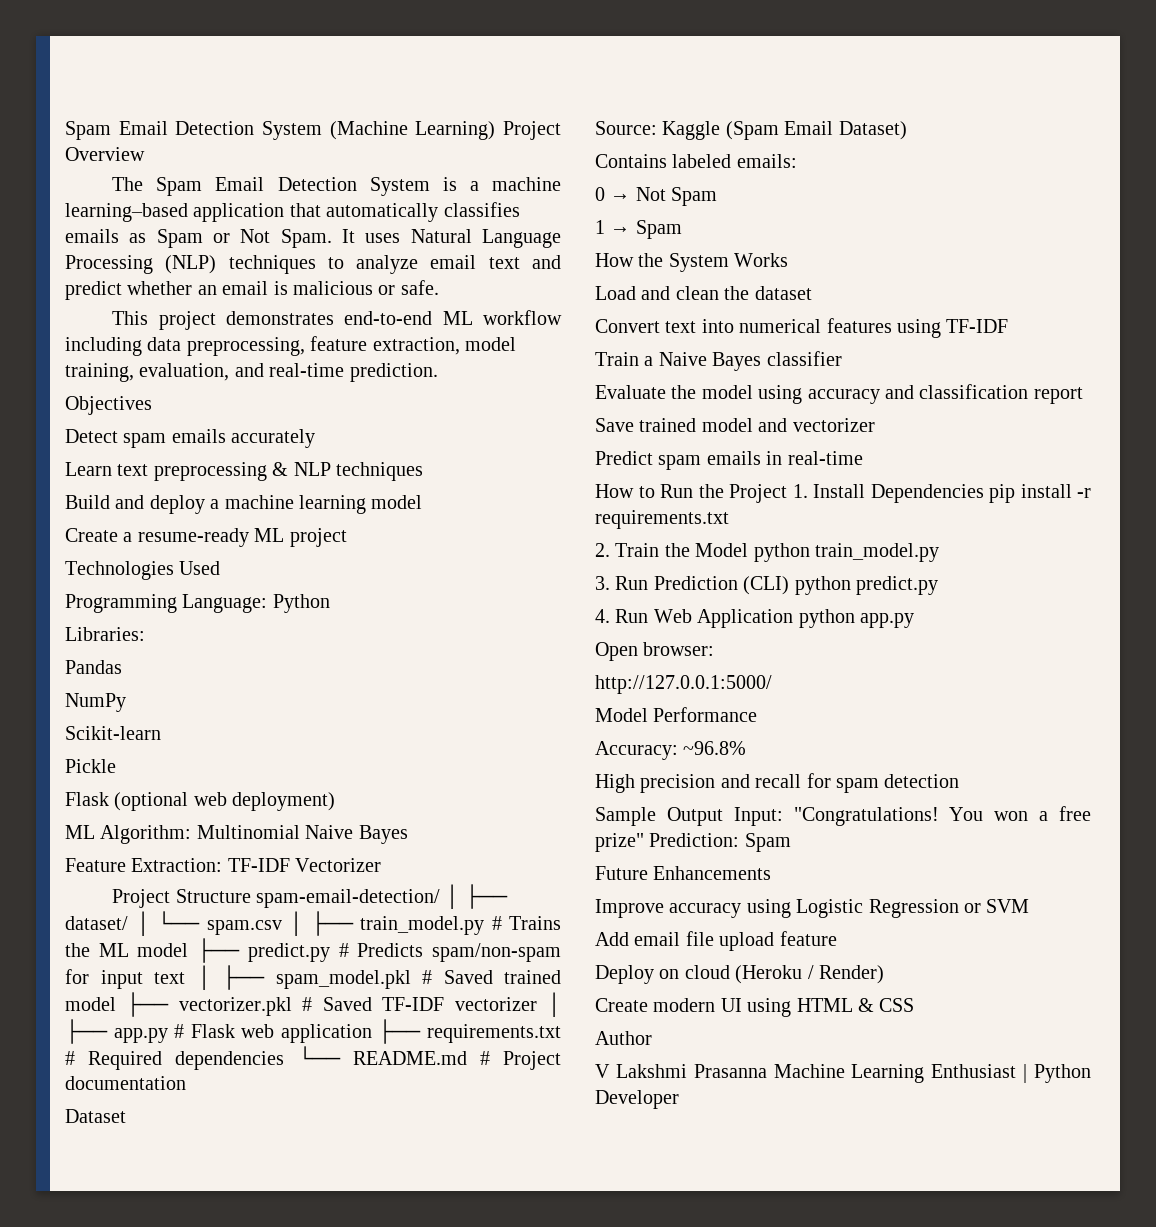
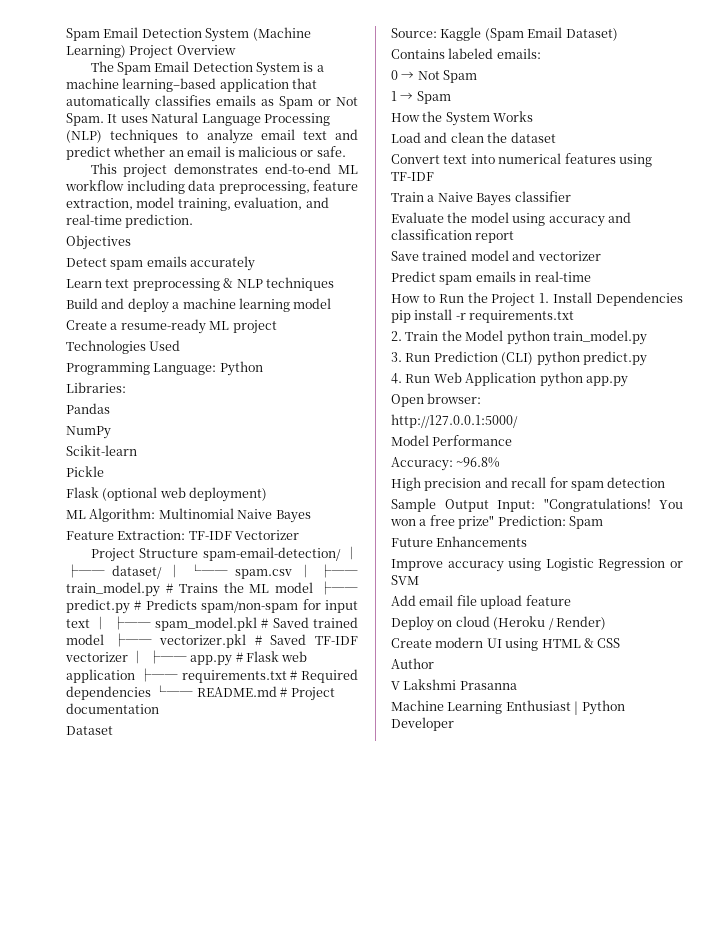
(767, 1071) none -> (517, 685) //

